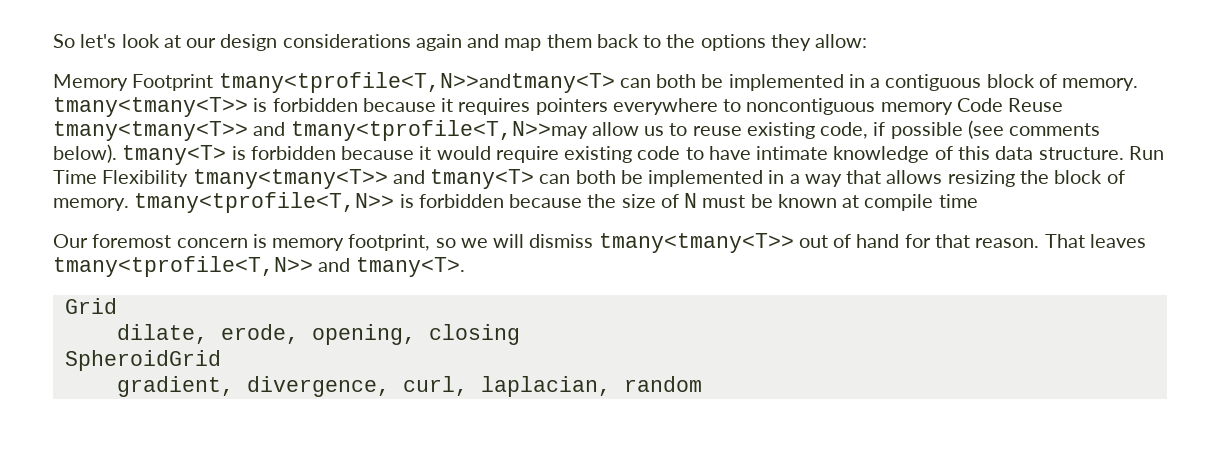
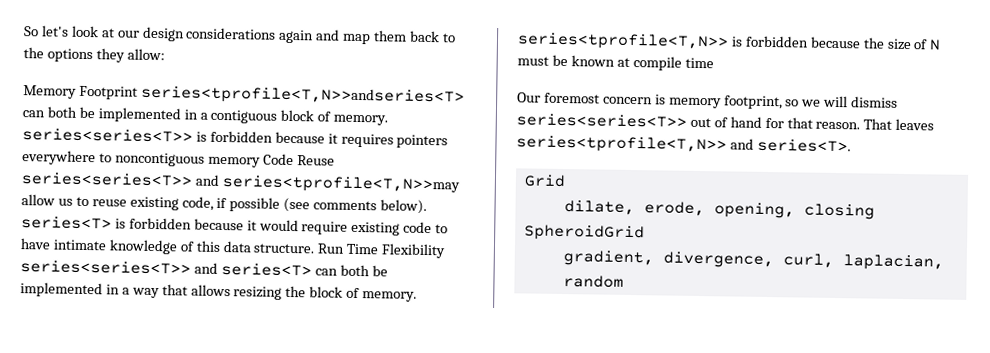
[218,72,615,93] tmany<tprofile<T,N>>andtmany<T> -> [140,85,465,106] series<tprofile<T,N>>andseries<T>
[53,97,248,117] tmany<tmany<T>> -> [22,128,193,143] series<series<T>>
[53,120,588,141] tmany<tmany<T>> and tmany<tprofile<T,N>>may -> [21,172,460,194] series<series<T>> and series<tprofile<T,N>>may
[122,145,227,165] tmany<T> -> [21,216,112,230] series<T>
[192,169,535,189] tmany<tmany<T>> and tmany<T> -> [20,260,312,277] series<series<T>> and series<T>
[134,192,395,213] tmany<tprofile<T,N>> -> [517,32,729,51] series<tprofile<T,N>>
[598,233,794,253] tmany<tmany<T>> -> [516,113,687,128] series<series<T>>
[53,256,465,277] tmany<tprofile<T,N>> and tmany<T>. -> [516,135,851,154] series<tprofile<T,N>> and series<T>.

